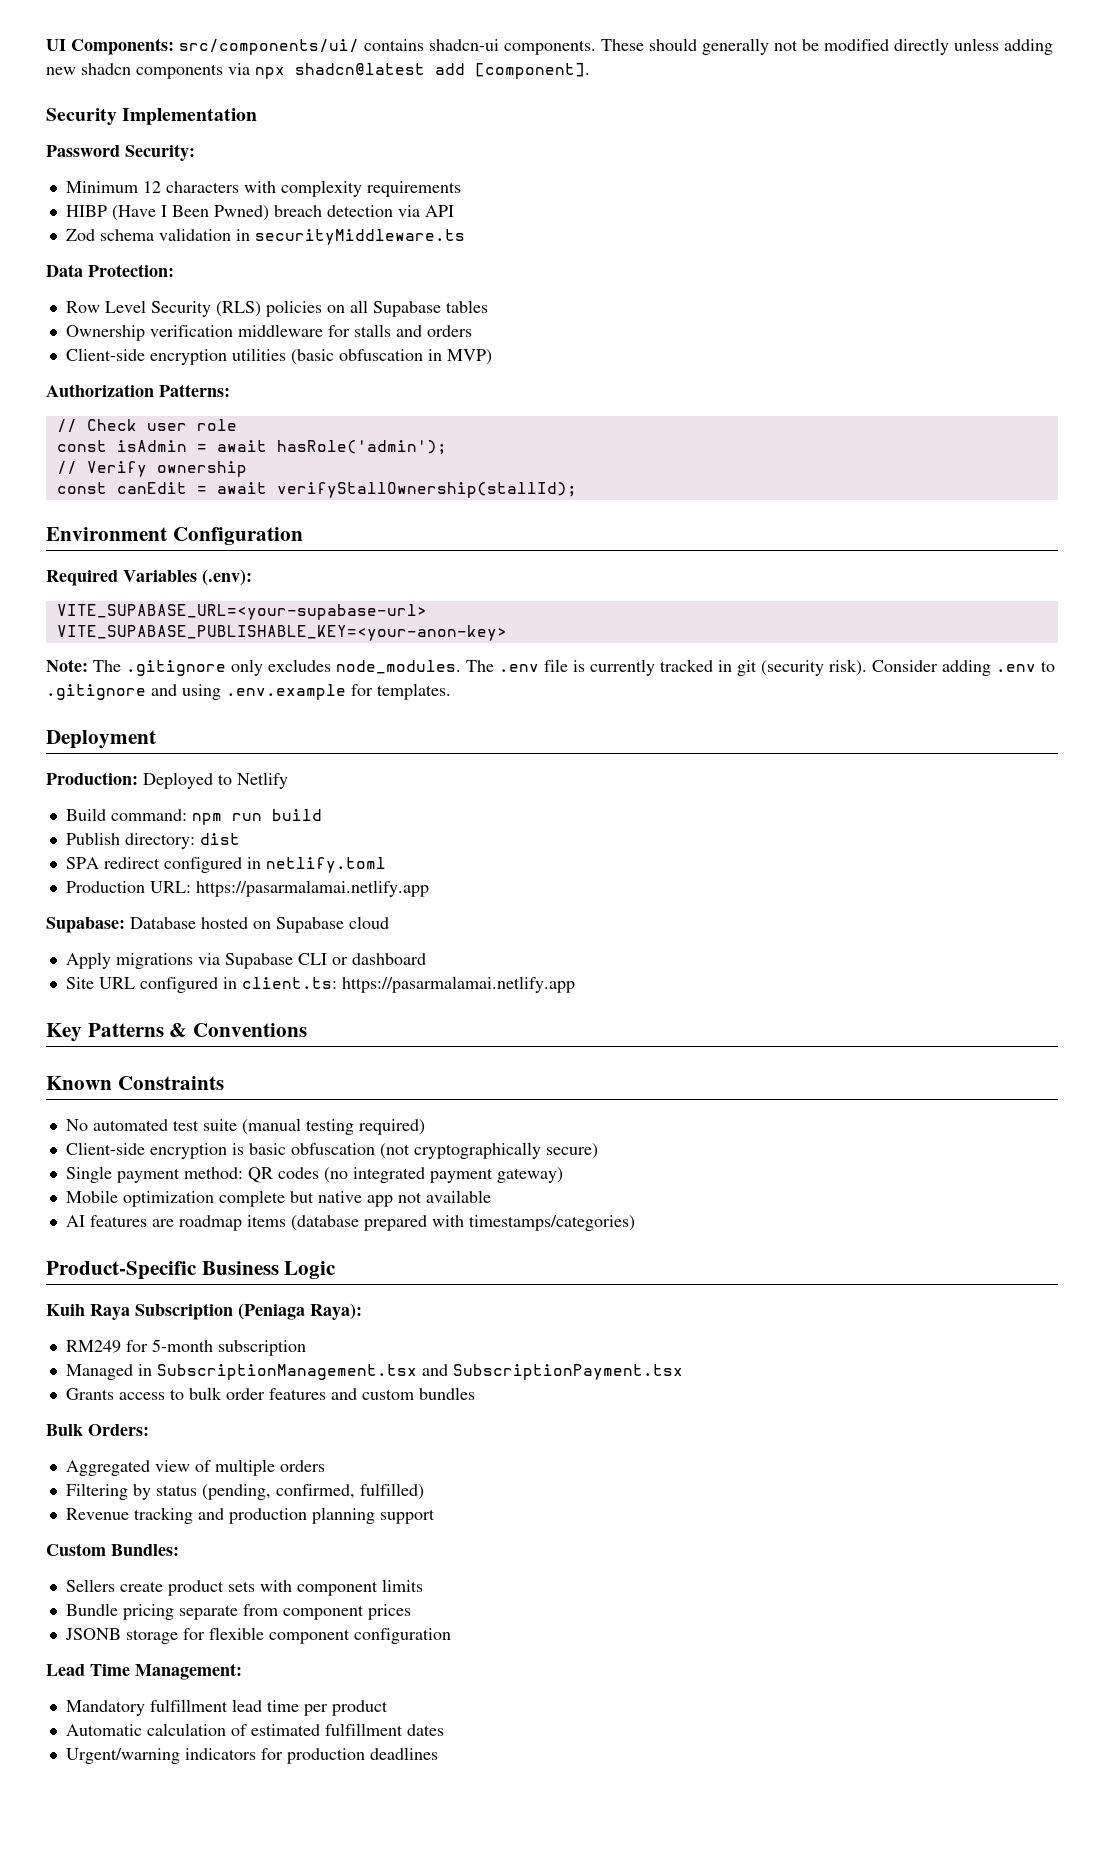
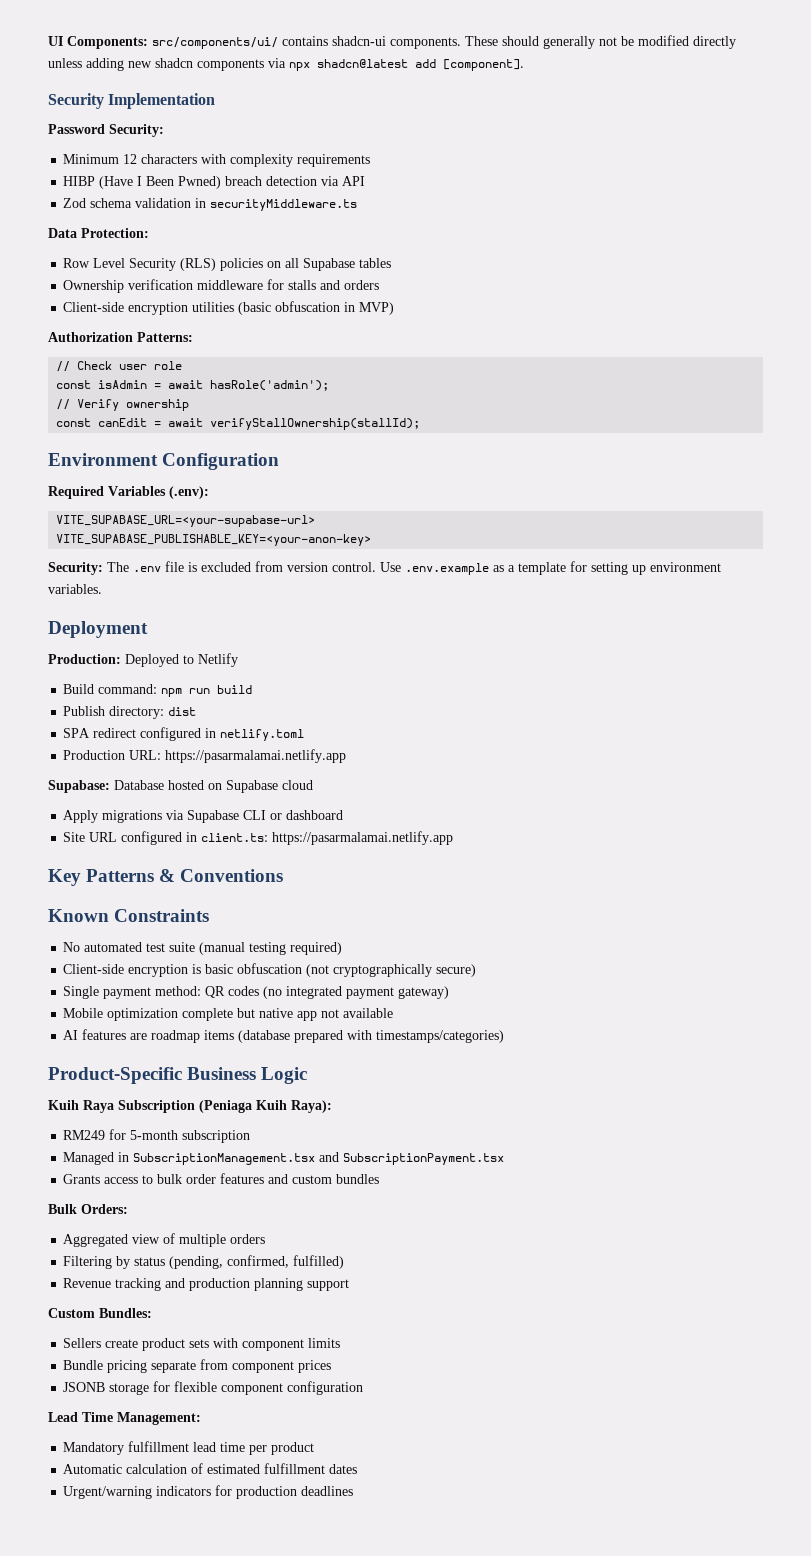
[46,659,1055,676] [46,683,451,700] Note: The .gitignore only excludes node_modules. The .env file is currently tracked in git (security risk). Consider adding .env to .gitignore and using .env.example for templates. -> [48,561,721,575] [48,584,102,594] Security: The .env file is excluded from version control. Use .env.example as a template for setting up environment variables.
(305, 1311) none -> [256,1100,287,1110] Kuih

